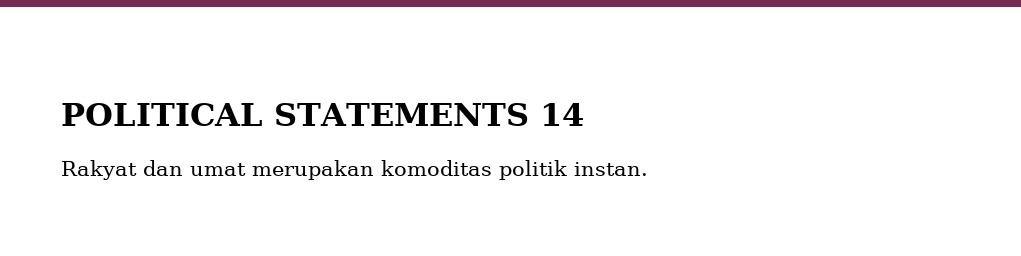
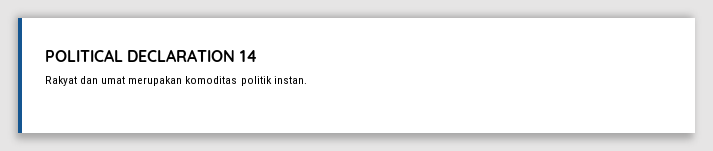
[274,103,529,126] STATEMENTS -> [127,49,236,62] DECLARATION

